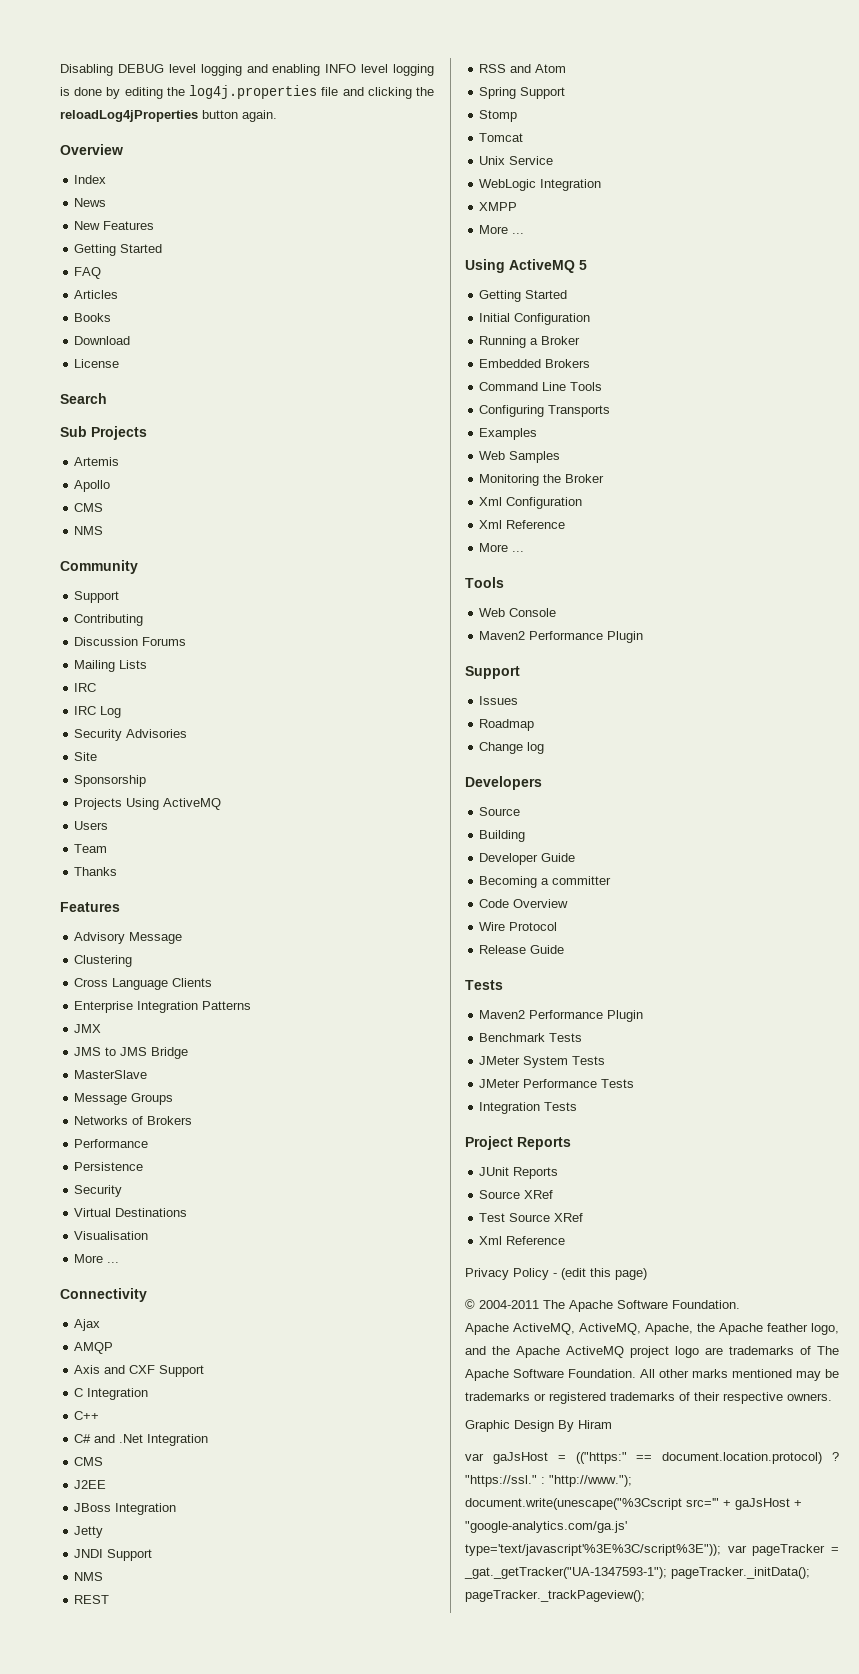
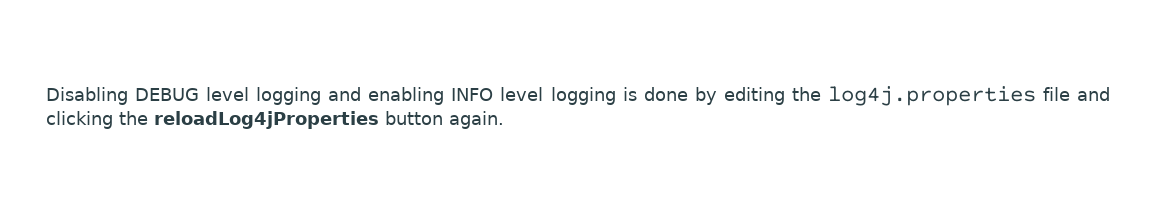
[60,144,123,155] [74,175,107,184] [74,198,107,207] [74,221,155,230] [74,244,163,256] [74,267,102,279] [74,290,119,299] [74,313,112,322] [74,336,131,345] [74,359,120,368] [60,393,107,404] [60,426,147,440] [74,457,120,466] [74,480,111,492] [74,503,104,512] [74,526,104,535] [60,560,138,574] [74,591,120,603] [74,614,144,626] [74,637,187,646] [74,660,148,672] [74,683,97,692] [74,706,122,718] [74,729,188,741] [74,752,98,761] [74,775,147,787] [74,798,222,810] [74,821,109,830] [74,844,108,853] [74,867,118,876] [60,902,120,912] [74,932,183,944] [74,955,133,967] [74,978,213,990] [74,1001,252,1013] [74,1024,102,1033] [74,1047,189,1059] [74,1070,148,1079] [74,1093,174,1105] [74,1116,193,1125] [74,1139,149,1148] [74,1162,144,1171] [74,1185,123,1197] [74,1208,188,1217] [74,1231,149,1240] [74,1254,120,1263] [60,1288,147,1302] [74,1319,101,1331] [74,1342,114,1354] [74,1365,205,1377] [74,1388,149,1400] [74,1411,100,1420] [74,1434,209,1446] [74,1457,104,1466] [74,1480,107,1489] [74,1503,177,1515] [74,1526,104,1538] [74,1549,153,1561] [74,1572,104,1581] [74,1595,110,1604] [479,64,567,73] [479,87,566,99] [479,110,518,122] [479,133,524,142] [479,156,554,165] [479,179,602,191] [479,202,518,211] [479,225,525,234] [465,259,587,273] [479,290,568,302] [479,313,591,325] [479,336,581,348] [479,359,591,368] [479,382,603,391] [479,405,611,417] [479,428,538,440] [479,451,561,463] [479,474,605,486] [479,497,583,509] [479,520,566,529] [479,543,525,552] [465,577,504,588] [479,608,557,617] [479,631,644,643] [465,666,520,679] [479,696,519,705] [479,719,535,731] [479,742,545,754] [465,776,542,790] [479,807,521,816] [479,830,526,842] [479,853,576,865] [479,876,612,888] [479,899,569,908] [479,922,558,931] [479,945,565,954] [465,980,503,990] [479,1010,644,1022] [479,1033,583,1042] [479,1056,606,1068] [479,1079,635,1088] [479,1102,578,1114] [465,1136,571,1150] [479,1167,559,1179] [479,1190,554,1199] [479,1213,584,1222] [479,1236,566,1245] [465,1268,647,1280] [465,1299,740,1312] [465,1323,839,1335] [465,1346,839,1358] [465,1369,839,1381] [465,1392,832,1404] [465,1420,612,1432] [465,1452,839,1464] [465,1475,632,1487] [465,1498,802,1510] [465,1521,627,1533] [465,1544,839,1556] [464,1567,810,1579] [465,1590,645,1602] // Overview // Index // News // New Features // Getting Started // FAQ // Articles // Books // Download // License // Search // Sub Projects // Artemis // Apollo // CMS // NMS // Community // Support // Contributing // Discussion Forums // Mailing Lists // IRC // IRC Log // Security Advisories // Site // Sponsorship // Projects Using ActiveMQ // Users // Team // Thanks // Features // Advisory Message // Clustering // Cross Language Clients // Enterprise Integration Patterns // JMX // JMS to JMS Bridge // MasterSlave // Message Groups // Networks of Brokers // Performance // Persistence // Security // Virtual Destinations // Visualisation // More ... // Connectivity // Ajax // AMQP // Axis and CXF Support // C Integration // C++ // C# and .Net Integration // CMS // J2EE // JBoss Integration // Jetty // JNDI Support // NMS // REST // RSS and Atom // Spring Support // Stomp // Tomcat // Unix Service // WebLogic Integration // XMPP // More ... // Using ActiveMQ 5 // Getting Started // Initial Configuration // Running a Broker // Embedded Brokers // Command Line Tools // Configuring Transports // Examples // Web Samples // Monitoring the Broker // Xml Configuration // Xml Reference // More ... // Tools // Web Console // Maven2 Performance Plugin // Support // Issues // Roadmap // Change log // Developers // Source // Building // Developer Guide // Becoming a committer // Code Overview // Wire Protocol // Release Guide // Tests // Maven2 Performance Plugin // Benchmark Tests // JMeter System Tests // JMeter Performance Tests // Integration Tests // Project Reports // JUnit Reports // Source XRef // Test Source XRef // Xml Reference // Privacy Policy - (edit this page) // © 2004-2011 The Apache Software Foundation. // Apache ActiveMQ, ActiveMQ, Apache, the Apache feather logo, and the Apache ActiveMQ project logo are trademarks of The Apache Software Foundation. All other marks mentioned may be trademarks or registered trademarks of their respective owners. // Graphic Design By Hiram // var gaJsHost = (("https:" == document.location.protocol) ? "https://ssl." : "http://www."); document.write(unescape("%3Cscript src='" + gaJsHost + "google-analytics.com/ga.js' type='text/javascript'%3E%3C/script%3E")); var pageTracker = _gat._getTracker("UA-1347593-1"); pageTracker._initData(); pageTracker._trackPageview(); -> (504, 120) none

